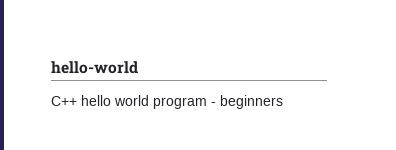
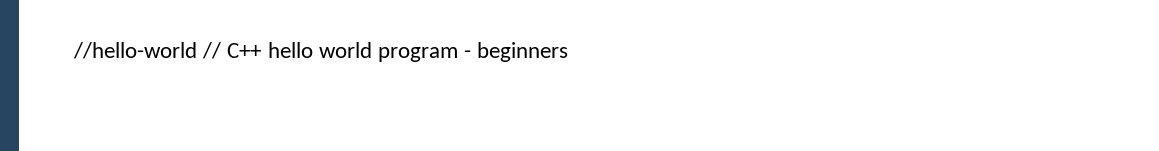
[51,61,138,74] hello-world // -> [73,42,222,59] //hello-world //

